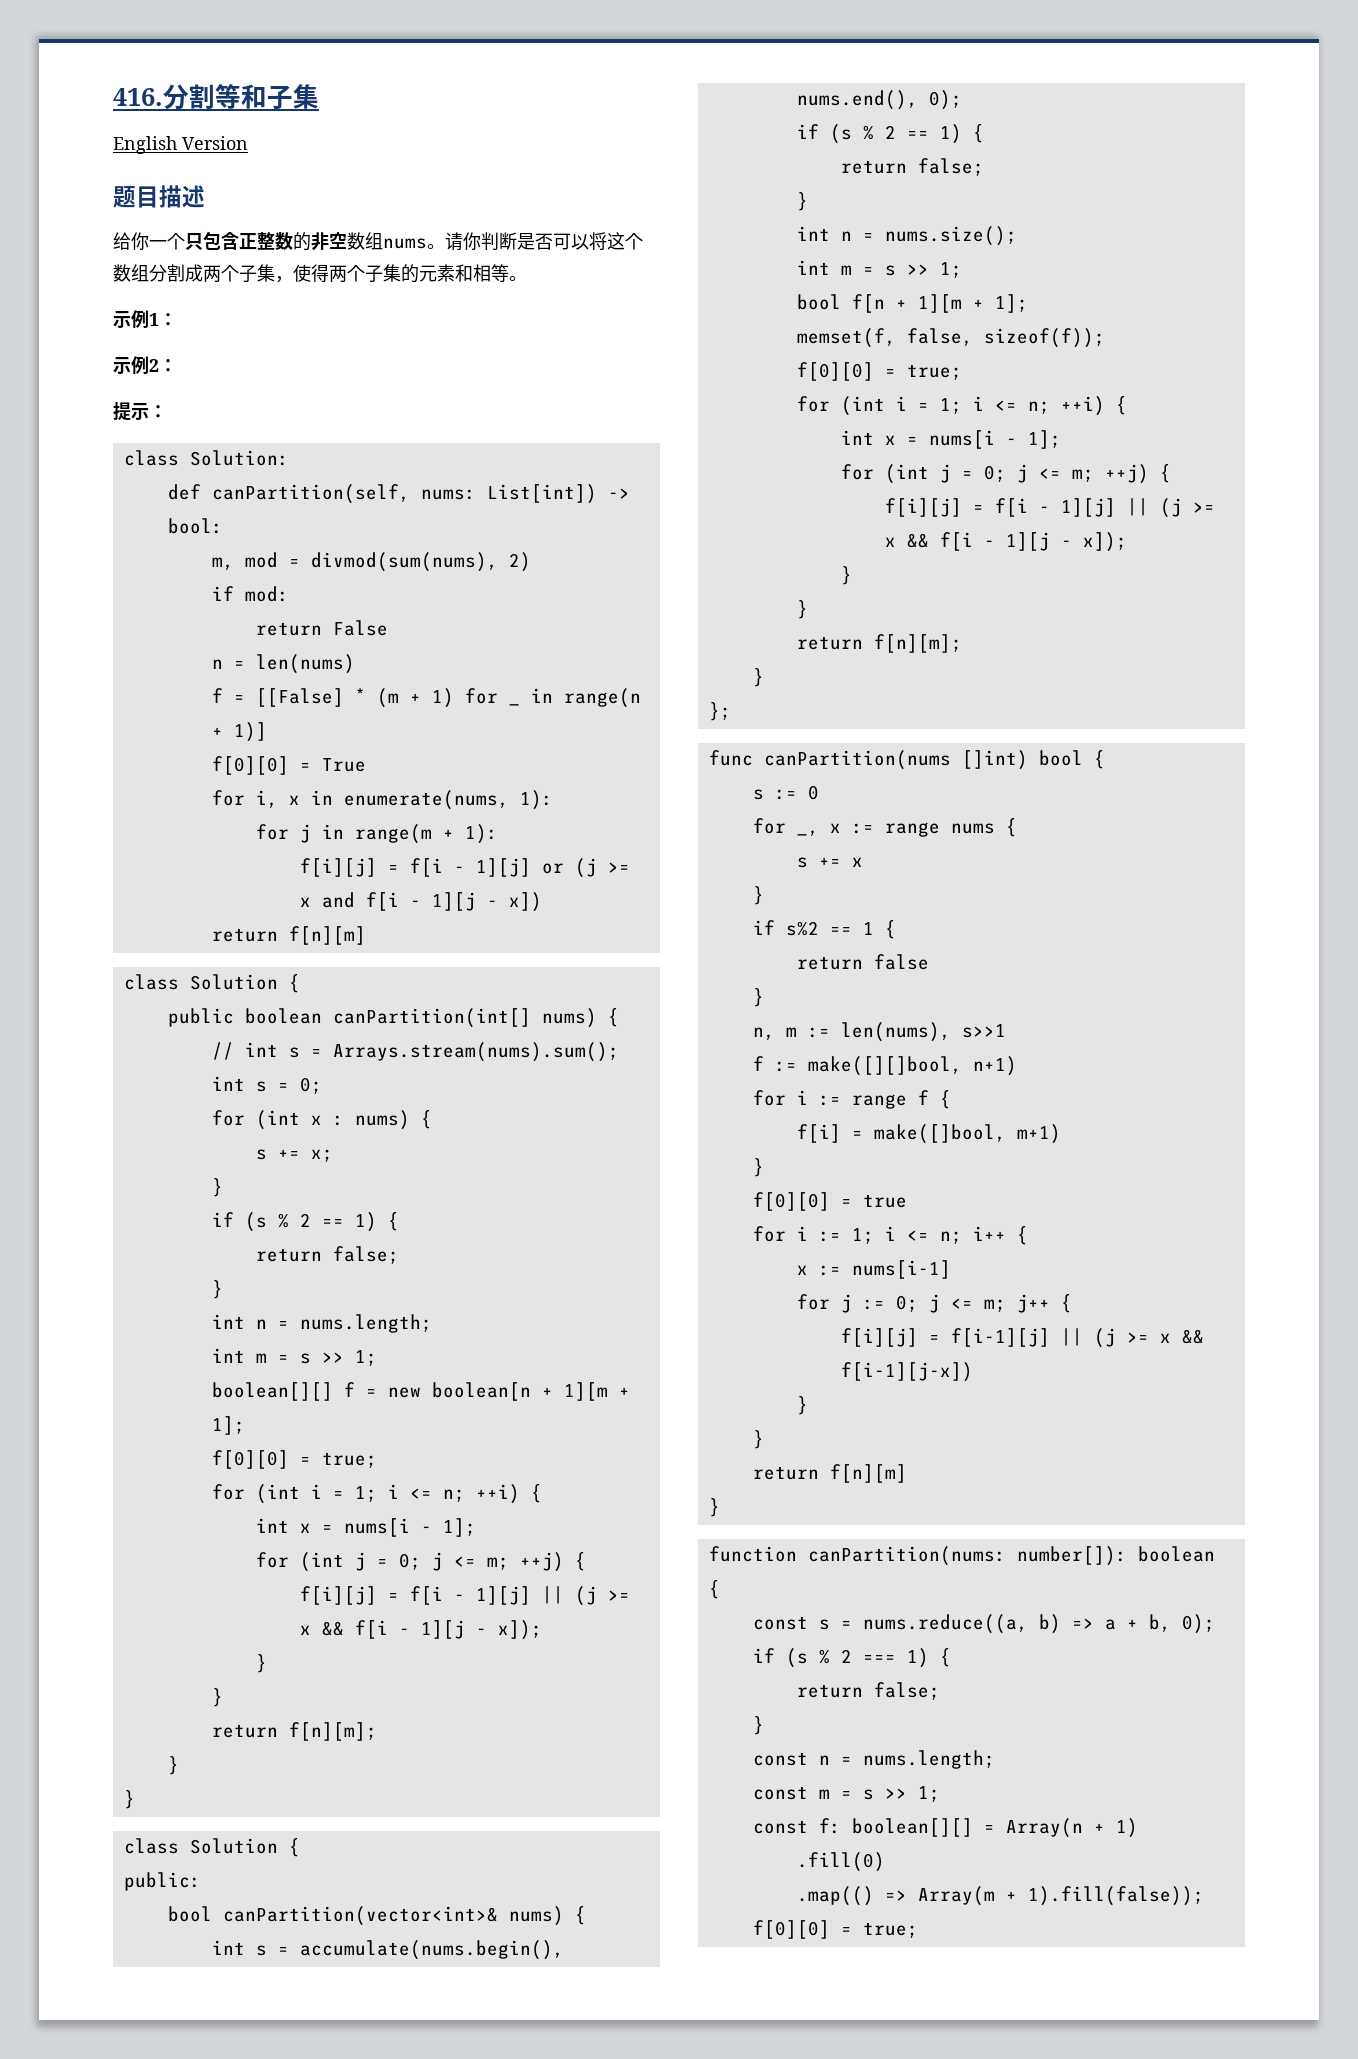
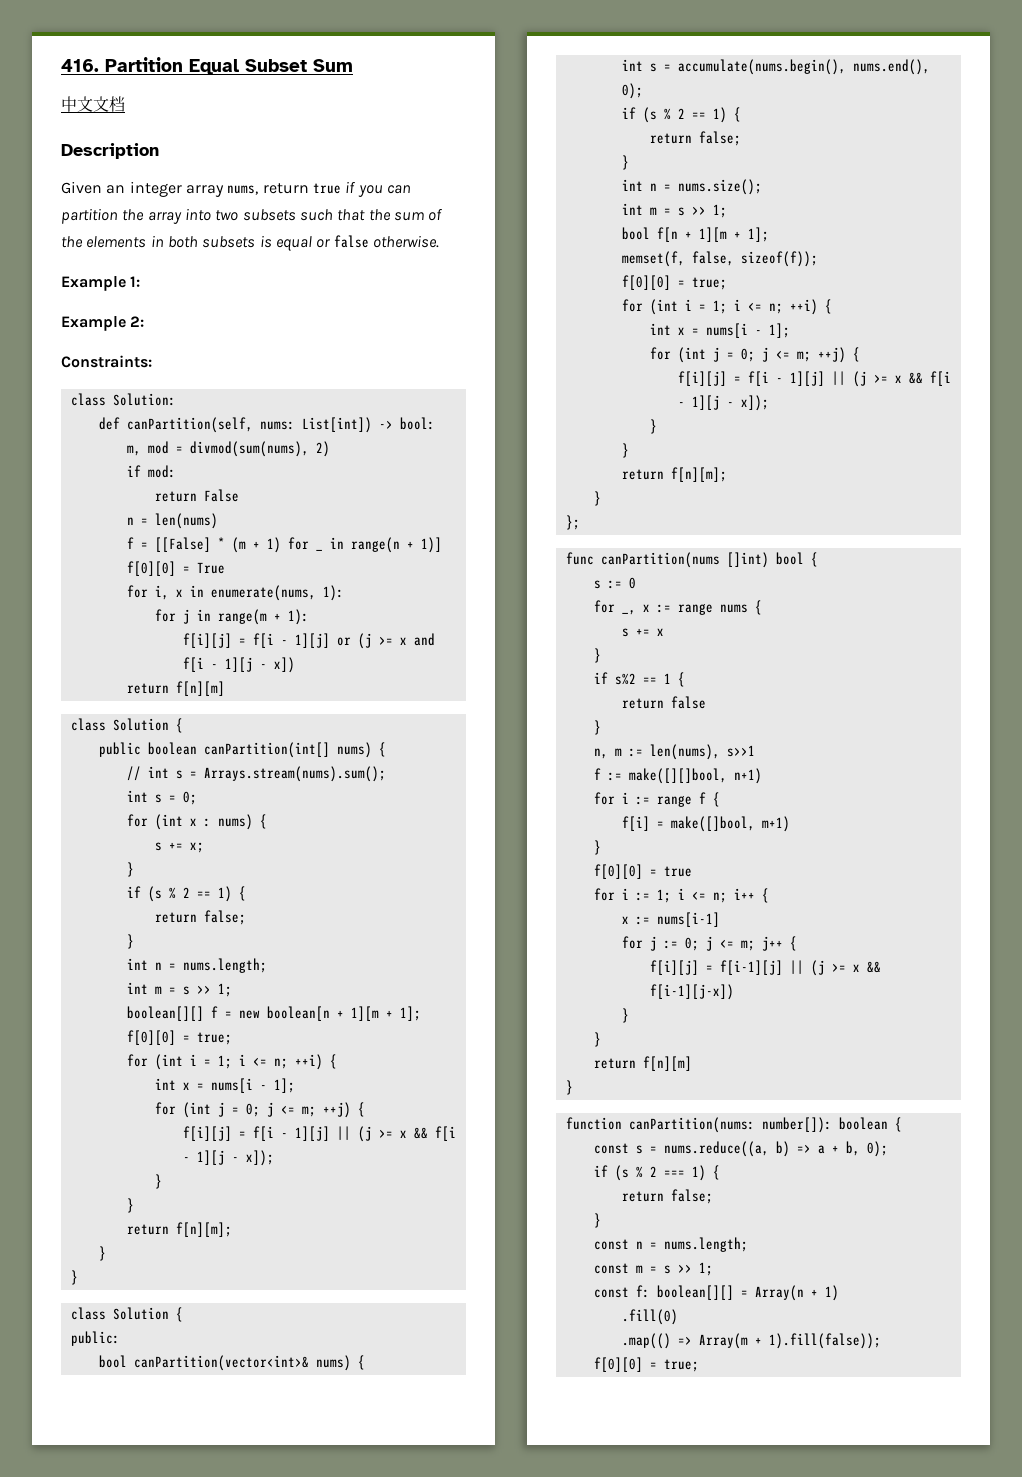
[163,84,319,110] [113,136,248,154] [113,185,205,208] [113,231,643,251] [113,264,527,283] [113,310,177,328] [113,356,177,374] [113,401,167,421] 分割等和子集 // English Version // 题目描述 // 给你一个只包含正整数的非空数组nums。请你判断是否可以将这个数组分割成两个子集，使得两个子集的元素和相等。 // 示例1： // 示例2： // 提示： -> [105,57,353,75] [61,96,125,112] [61,143,159,159] [61,181,411,197] [61,208,443,224] [61,235,439,251] [61,276,141,291] [61,316,145,331] [61,355,152,368] Partition Equal Subset Sum // 中文文档 // Description // Given an integer array nums, return true if you can partition the array into two subsets such that the sum of the elements in both subsets is equal or false otherwise. // Example 1: // Example 2: // Constraints:

